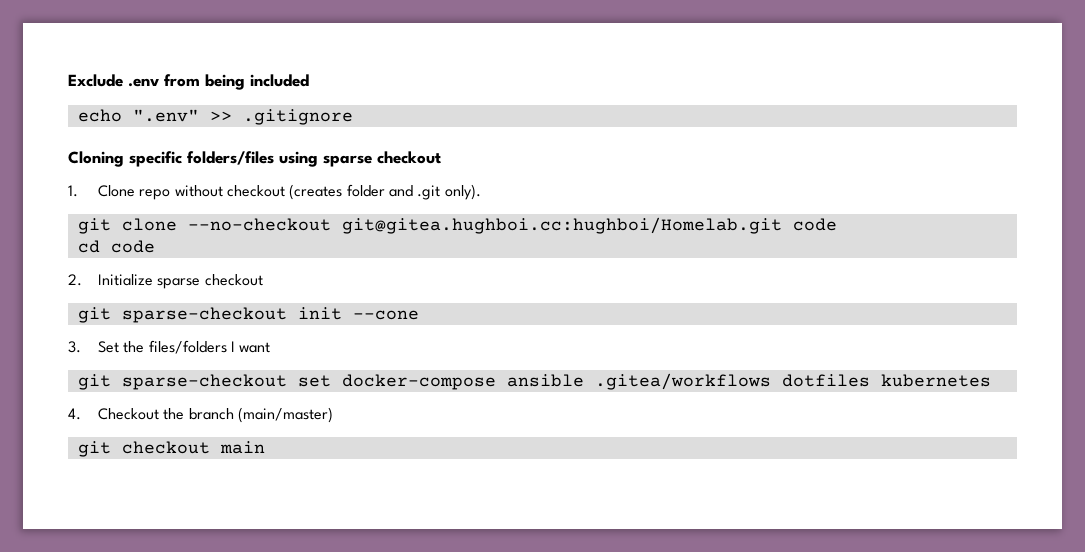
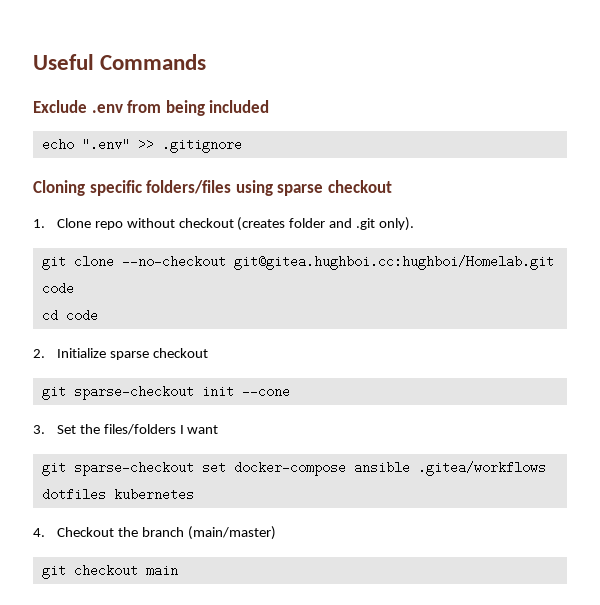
(68, 80) none -> [33,54,207,70] Useful Commands //

